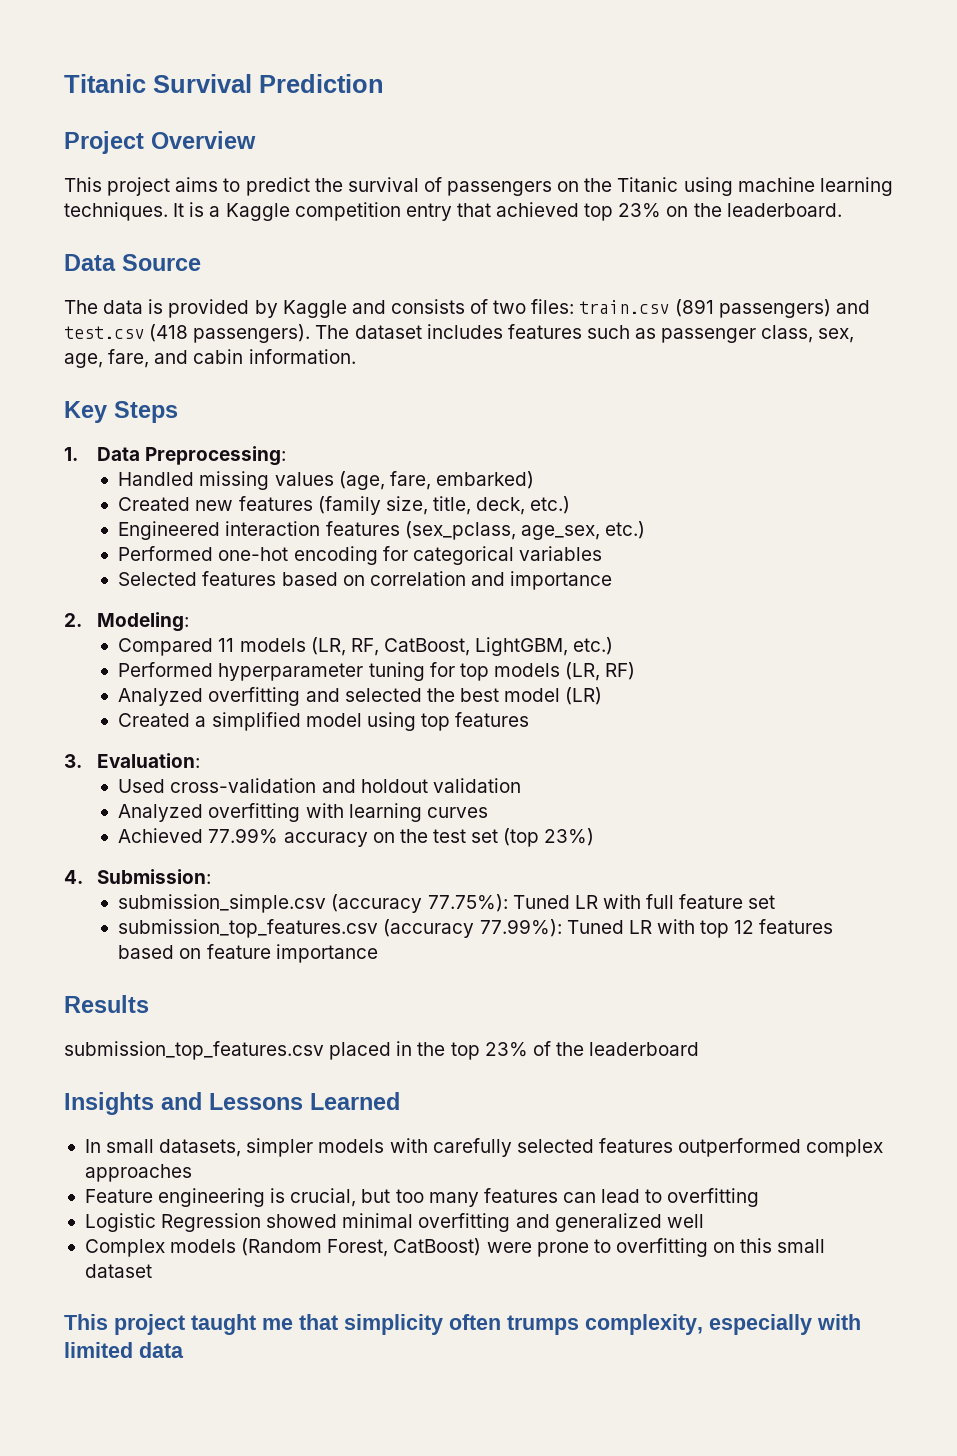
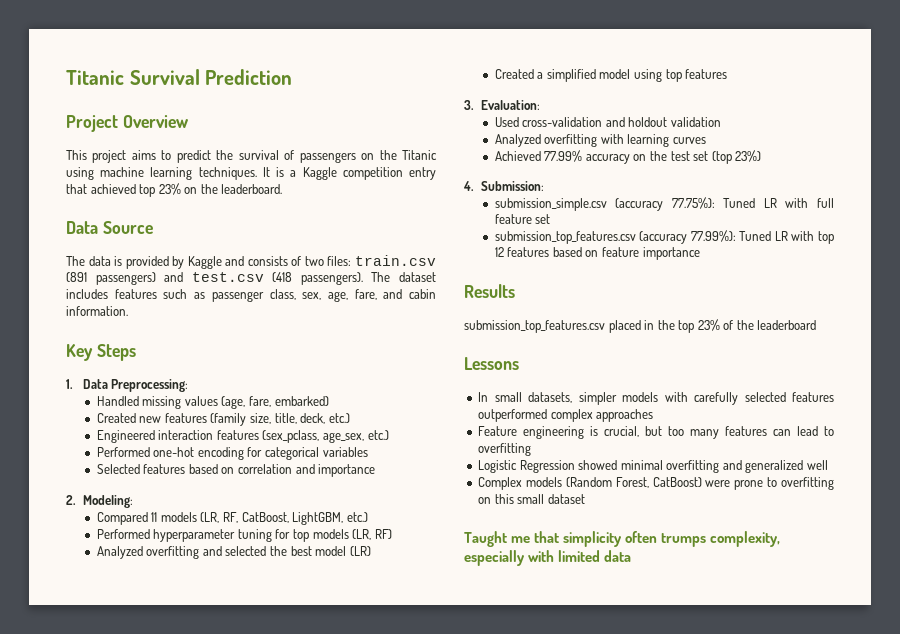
[64,1092,202,1115] Insights and -> (817, 325) none
[310,1092,400,1110] Learned -> (519, 363) none
[64,1314,256,1335] This project taught -> [464,531,507,547] Taught

